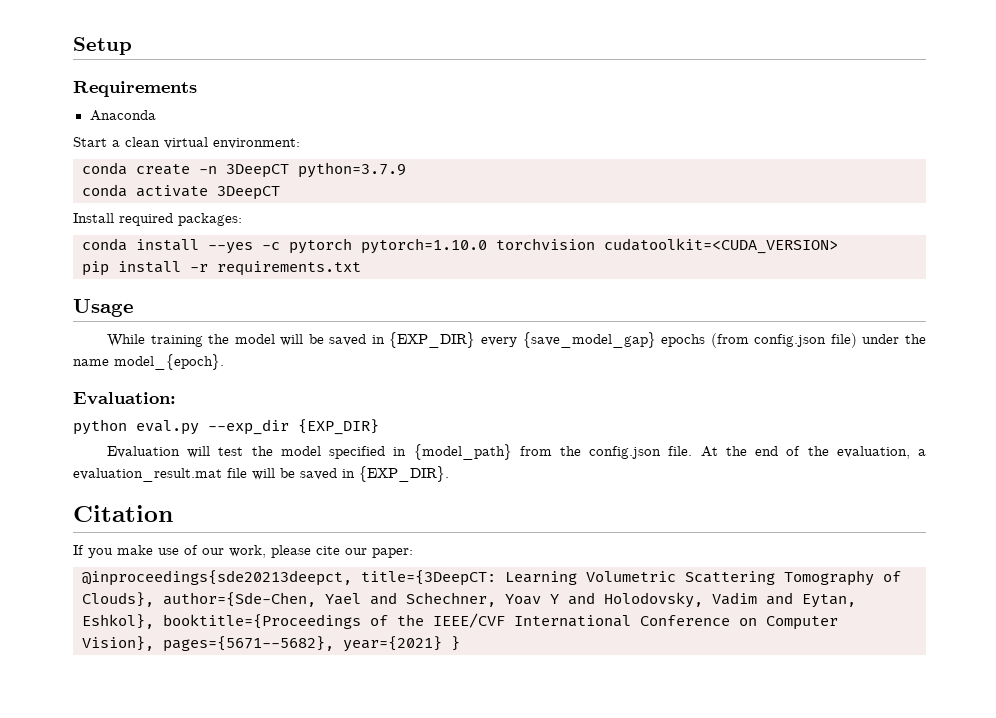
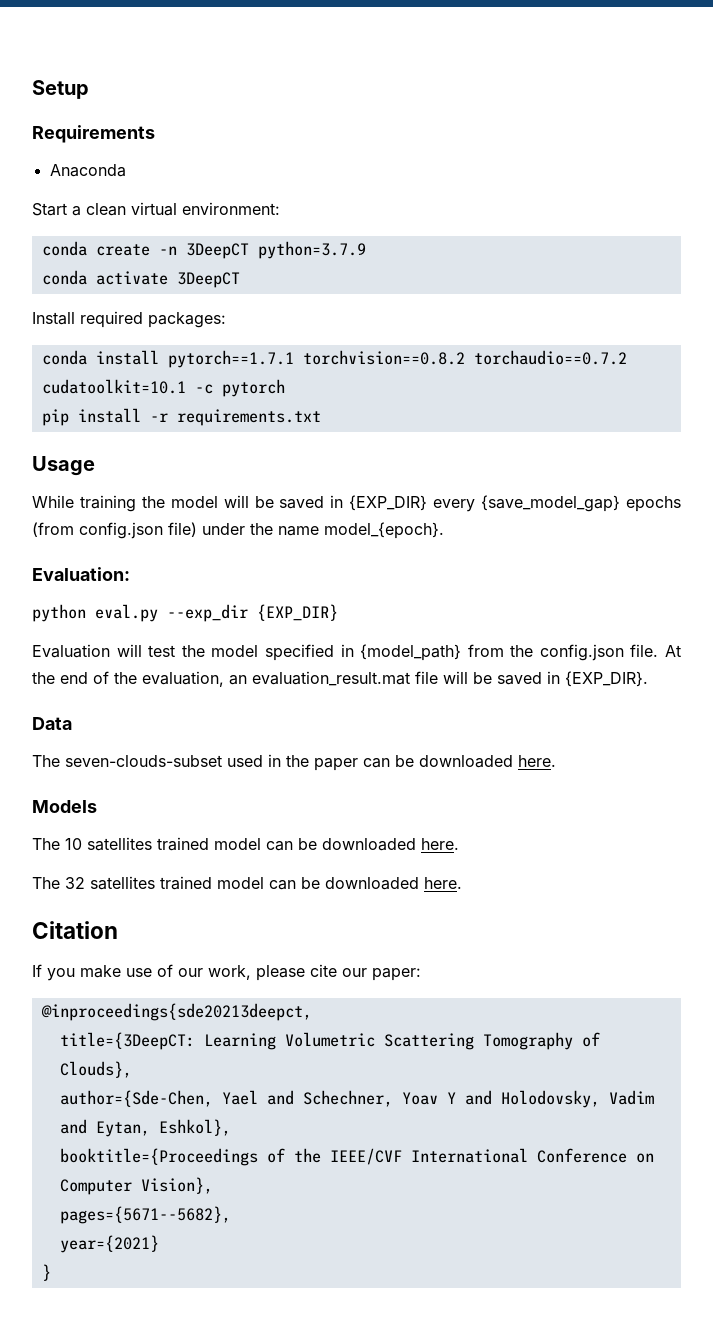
[208,242,253,254] --yes -> [167,350,627,368] [41,379,186,394] pytorch==1.7.1 torchvision==0.8.2 torchaudio==0.7.2 cudatoolkit=10.1
[361,238,838,254] pytorch=1.10.0 torchvision cudatoolkit=<CUDA_VERSION> -> (285, 388) none
[917,449,926,456] a -> [229,675,247,685] an
(449, 474) none -> [32,717,72,730] [32,754,556,771] [32,800,97,813] [32,837,459,851] [32,876,462,890] // Data // The seven-clouds-subset used in the paper can be downloaded here. // Models // The 10 satellites trained model can be downloaded here. // The 32 satellites trained model can be downloaded here.
(352, 578) none -> (312, 1012) //
(154, 599) none -> (132, 1069) //
(154, 621) none -> (231, 1127) //
(154, 643) none -> (213, 1185) //
(334, 644) none -> (231, 1215) //
(442, 644) none -> (159, 1244) //

